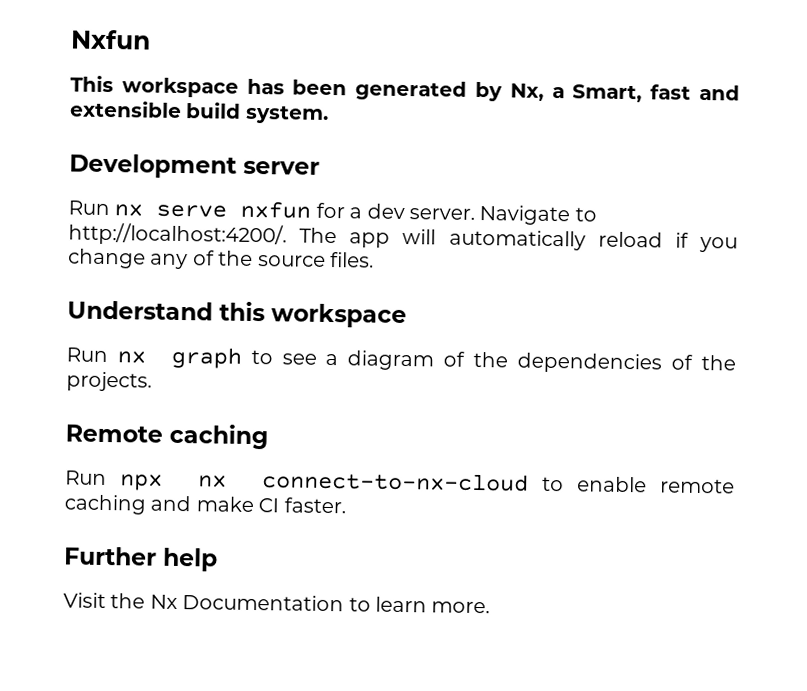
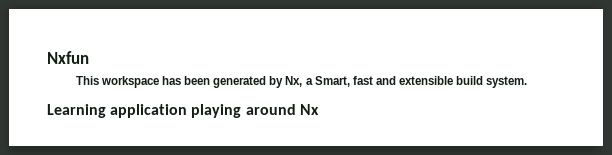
[69,153,320,179] [68,200,597,226] [68,222,738,253] [68,248,374,270] [67,300,407,329] [66,346,736,374] [66,371,152,392] [65,423,268,450] [65,470,735,494] [64,494,346,515] [64,546,218,572] [63,592,491,614] Development server // Run nx serve nxfun for a dev server. Navigate to http://localhost:4200/. The app will automatically reload if you change any of the source files. // Understand this workspace // Run nx graph to see a diagram of the dependencies of the projects. // Remote caching // Run npx nx connect-to-nx-cloud to enable remote caching and make CI faster. // Further help // Visit the Nx Documentation to learn more. -> [47,104,319,118] Learning application playing around Nx

